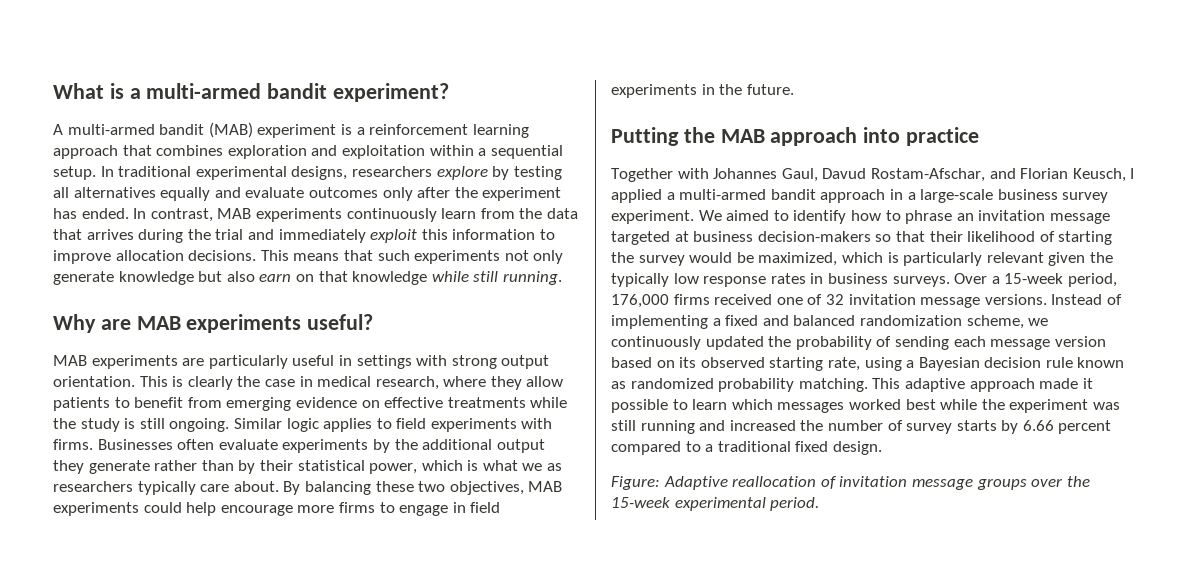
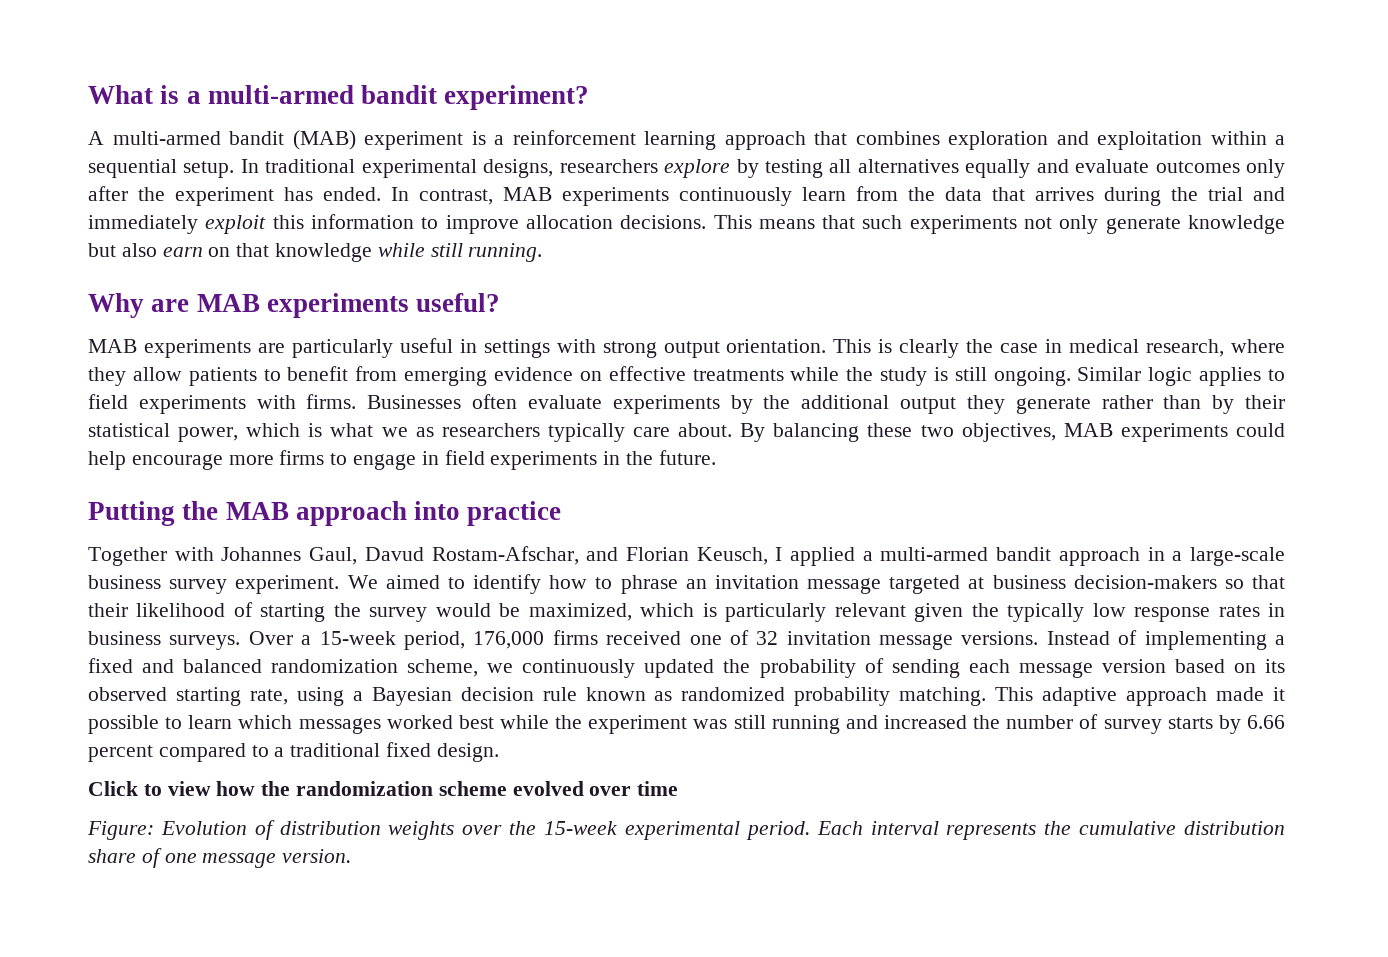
[611,476,1027,490] Figure: Adaptive reallocation of invitation message groups -> [88,781,679,796] [87,820,455,840] Click to view how the randomization scheme evolved over time // Figure: Evolution of distribution weights
(820, 504) none -> [816,821,1285,840] [88,848,352,868] Each interval represents the cumulative distribution share of one message version.

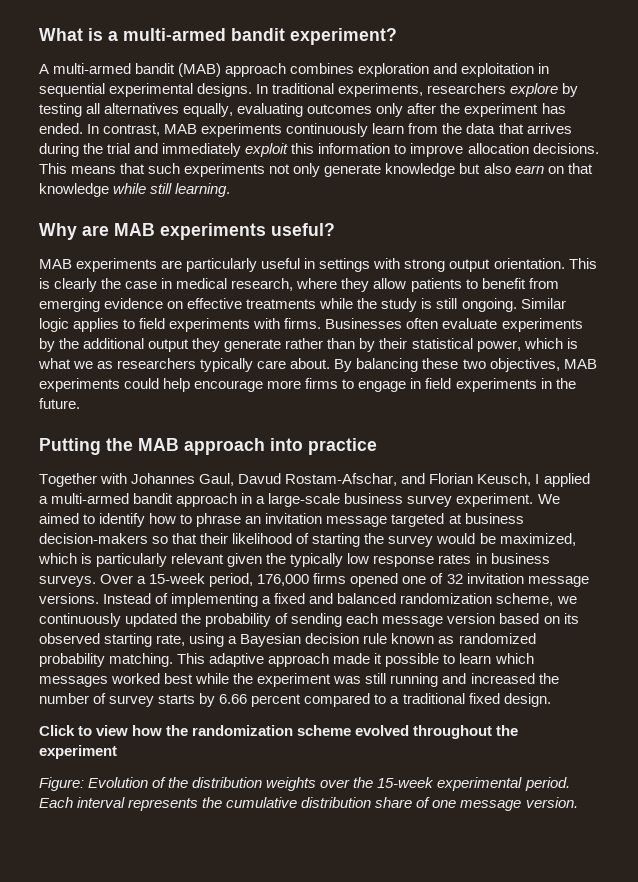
[364,130,1285,150] [88,159,554,178] experiment is a reinforcement learning approach that combines exploration and exploitation within a sequential setup. In traditional experimental designs, -> [225,63,550,77] [39,83,424,97] approach combines exploration and exploitation in sequential experimental designs. In traditional experiments,
[965,159,1150,178] equally and evaluate -> [183,103,304,117] equally, evaluating
[468,243,543,262] running. -> [175,183,231,197] learning.
[606,631,682,645] received -> [350,573,399,587] opened
[589,781,679,796] over time -> [413,725,519,739] [39,745,117,759] throughout the experiment
(275, 830) none -> [168,777,189,788] the

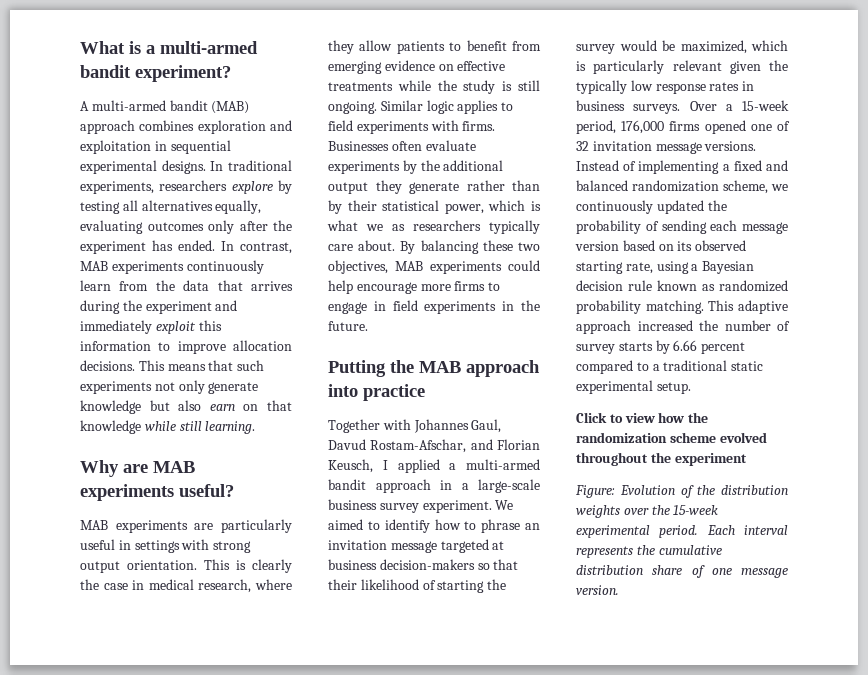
[107,143,131,154] trial -> [145,301,212,314] experiment
[333,653,534,667] [39,673,467,687] made it possible to learn which messages worked best while the experiment was still running and -> (631, 327) none
[468,693,551,707] fixed design. -> [731,361,764,371] [576,380,691,394] static experimental setup.

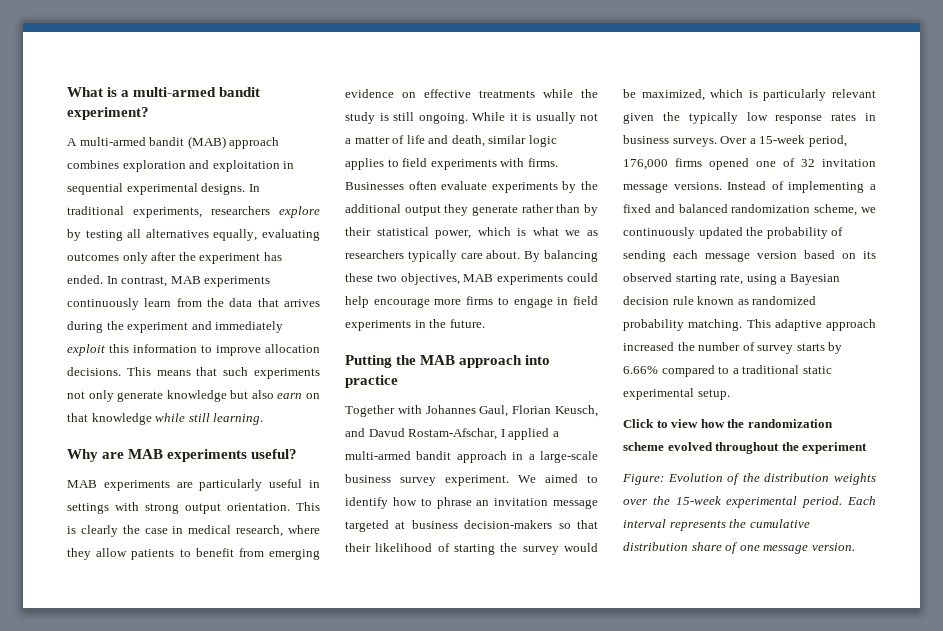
[380,100,423,111] Similar -> [472,112,598,124] [345,135,527,147] While it is usually not a matter of life and death, similar
[328,439,540,453] [328,459,373,473] Davud Rostam-Afschar, and Florian Keusch, -> [512,405,598,417] [345,428,498,440] Florian Keusch, and Davud Rostam-Afschar,
[673,340,746,354] 6.66 percent -> [623,366,658,374] 6.66%

